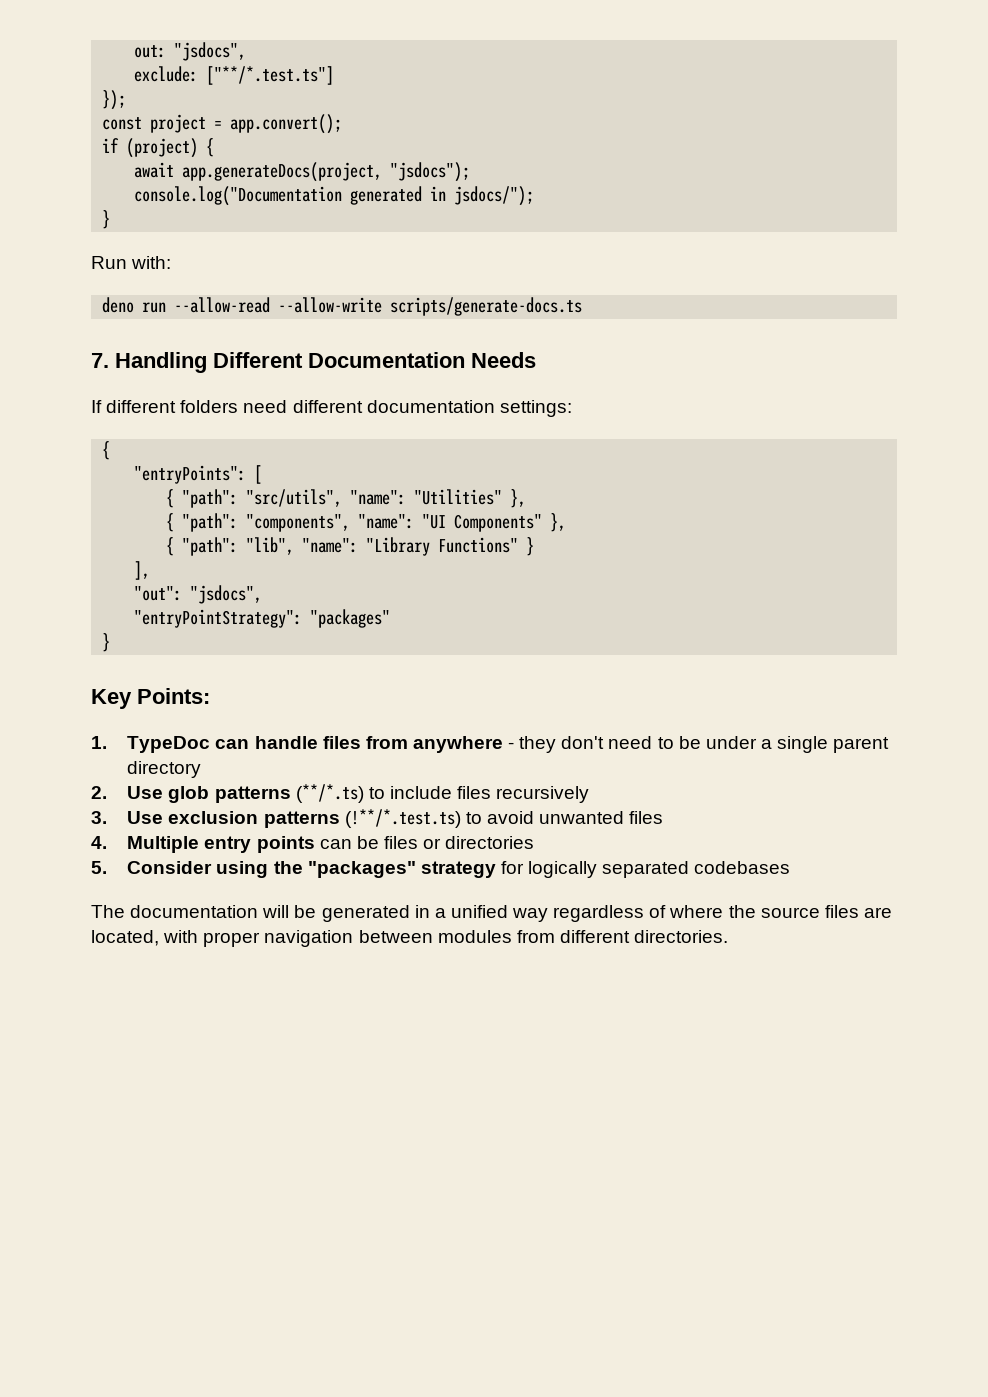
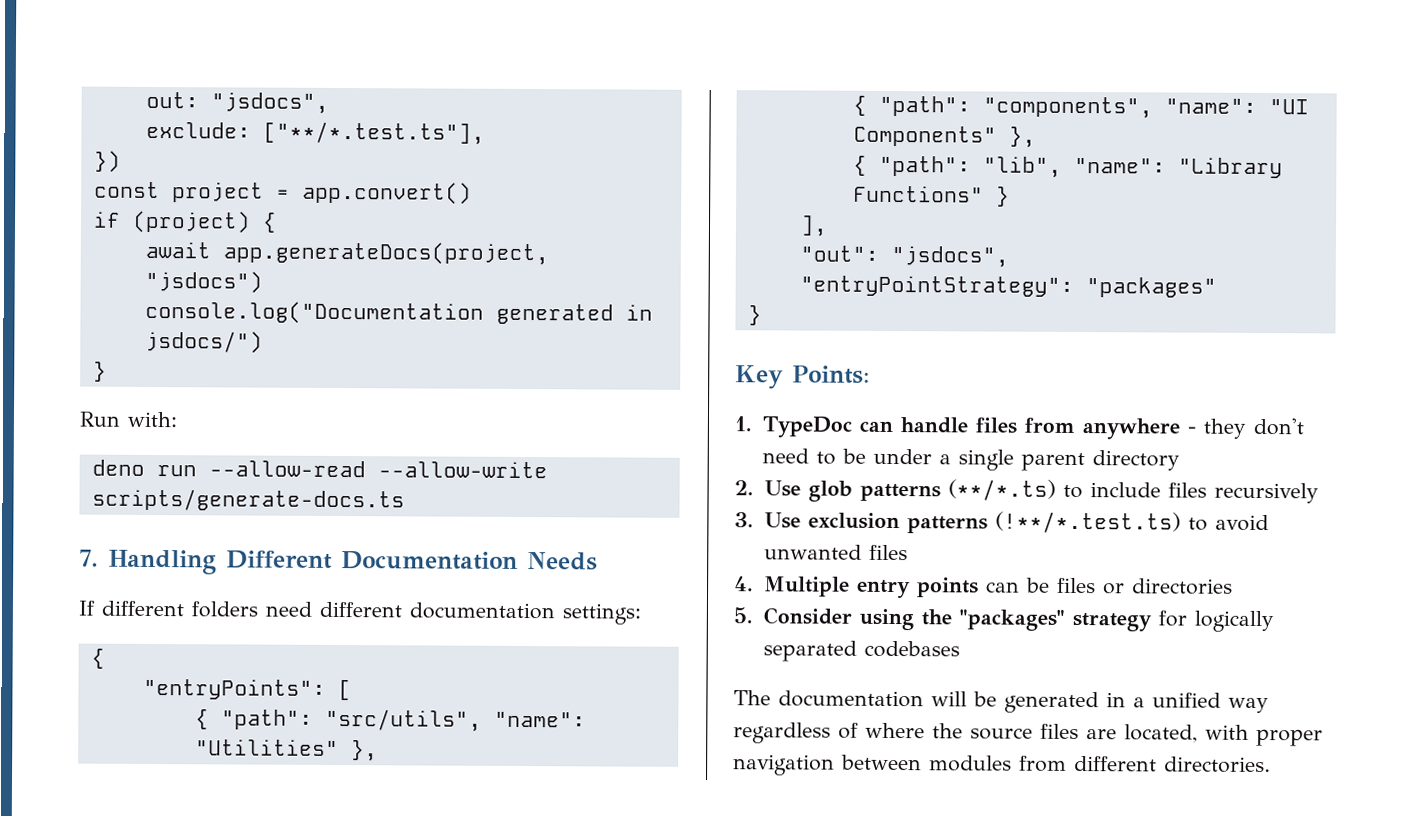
[206,66,335,85] [102,90,127,110] ["**/*.test.ts"] // }); -> [262,121,485,145] [93,150,121,173] ["**/*.test.ts"], // })
[230,114,343,134] app.convert(); -> [301,181,472,205] app.convert()
[390,162,471,182] "jsdocs"); -> [144,270,263,294] "jsdocs")
[454,186,535,206] jsdocs/"); -> [144,330,263,354] jsdocs/")

